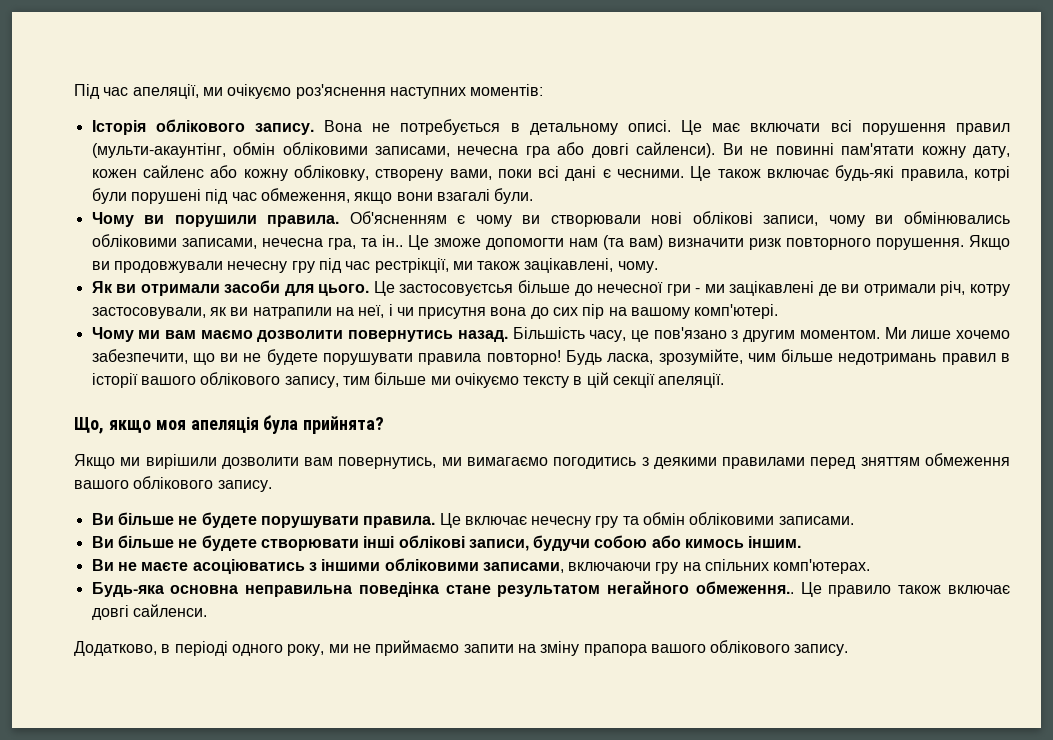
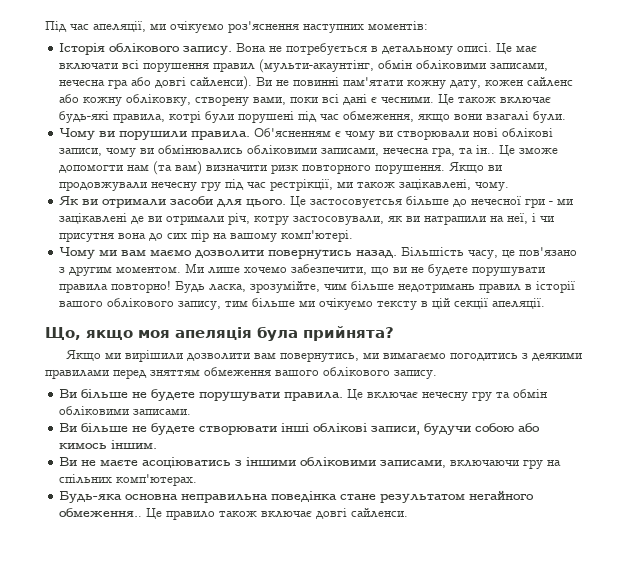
[74,640,849,656] // Додатково, в періоді одного року, ми не приймаємо запити на зміну прапора вашого облікового запису. -> (409, 513) none

